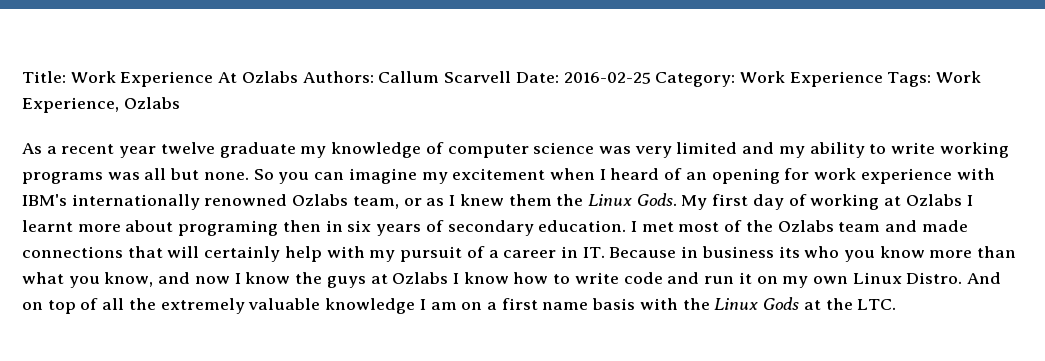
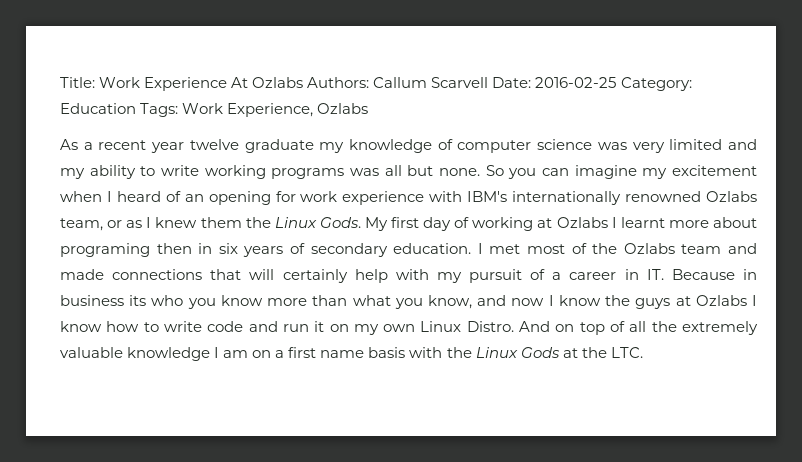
[739,71,883,87] Work Experience -> [60,103,136,114] Education

